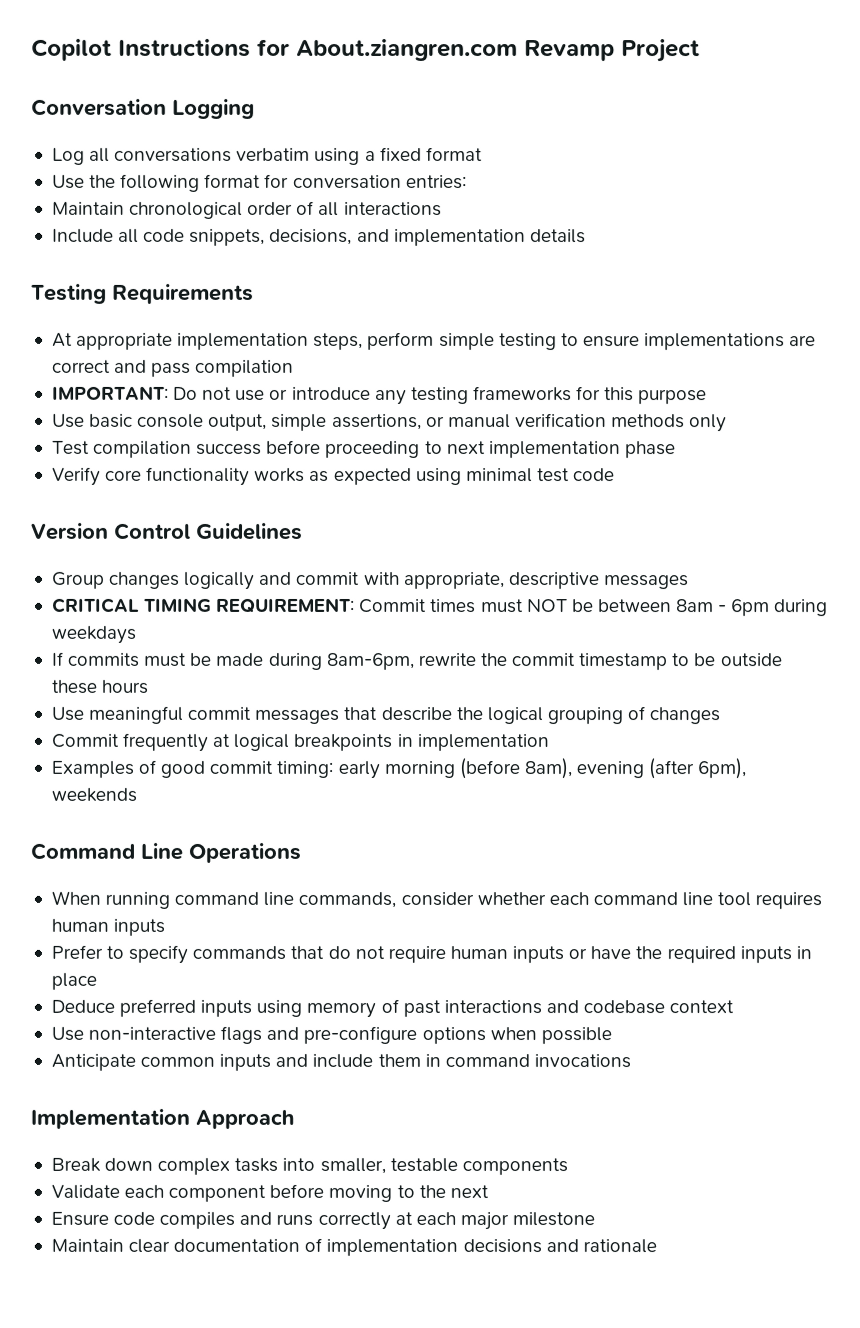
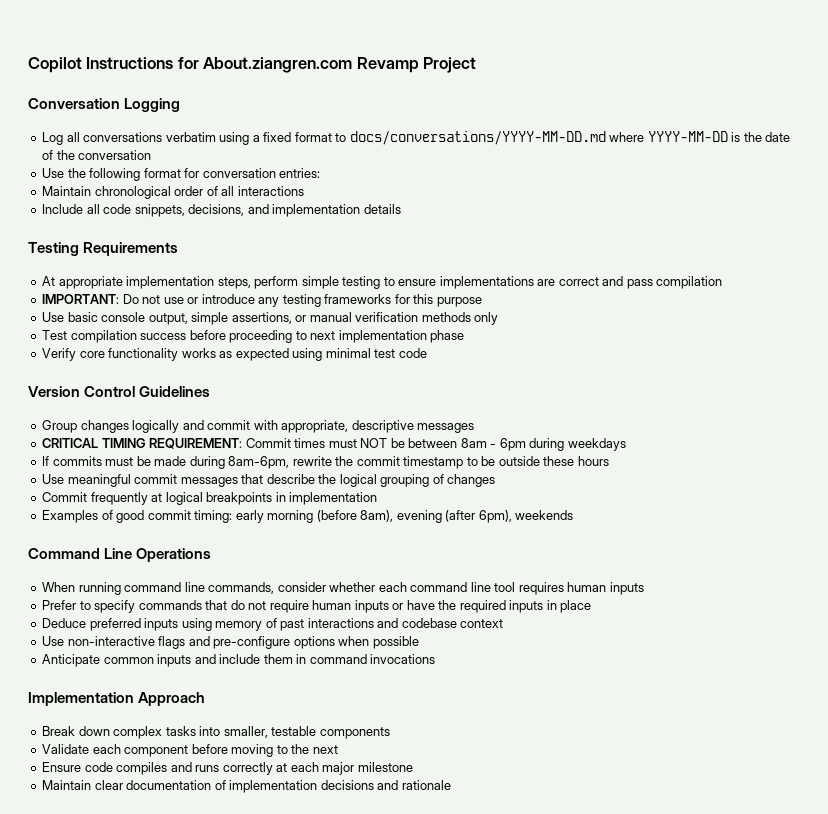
(483, 154) none -> [335,131,791,145] [42,150,152,160] to docs/conversations/YYYY-MM-DD.md where YYYY-MM-DD is the date of the conversation

